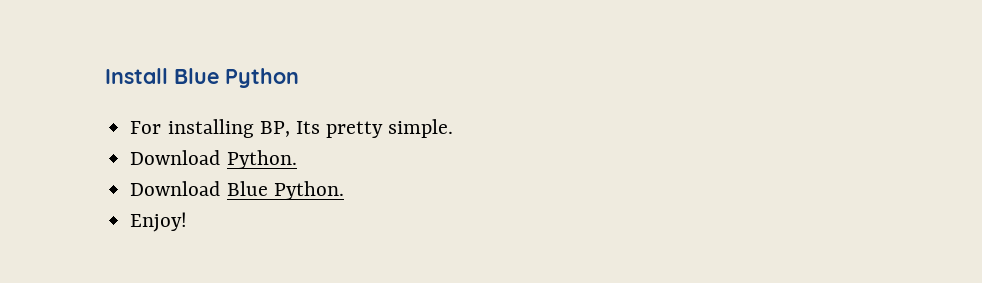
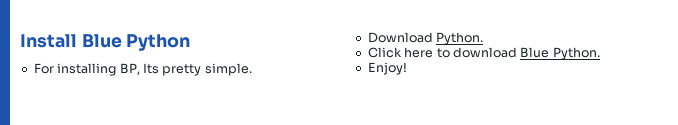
[130,181,221,196] Download -> [367,47,517,58] Click here to download

